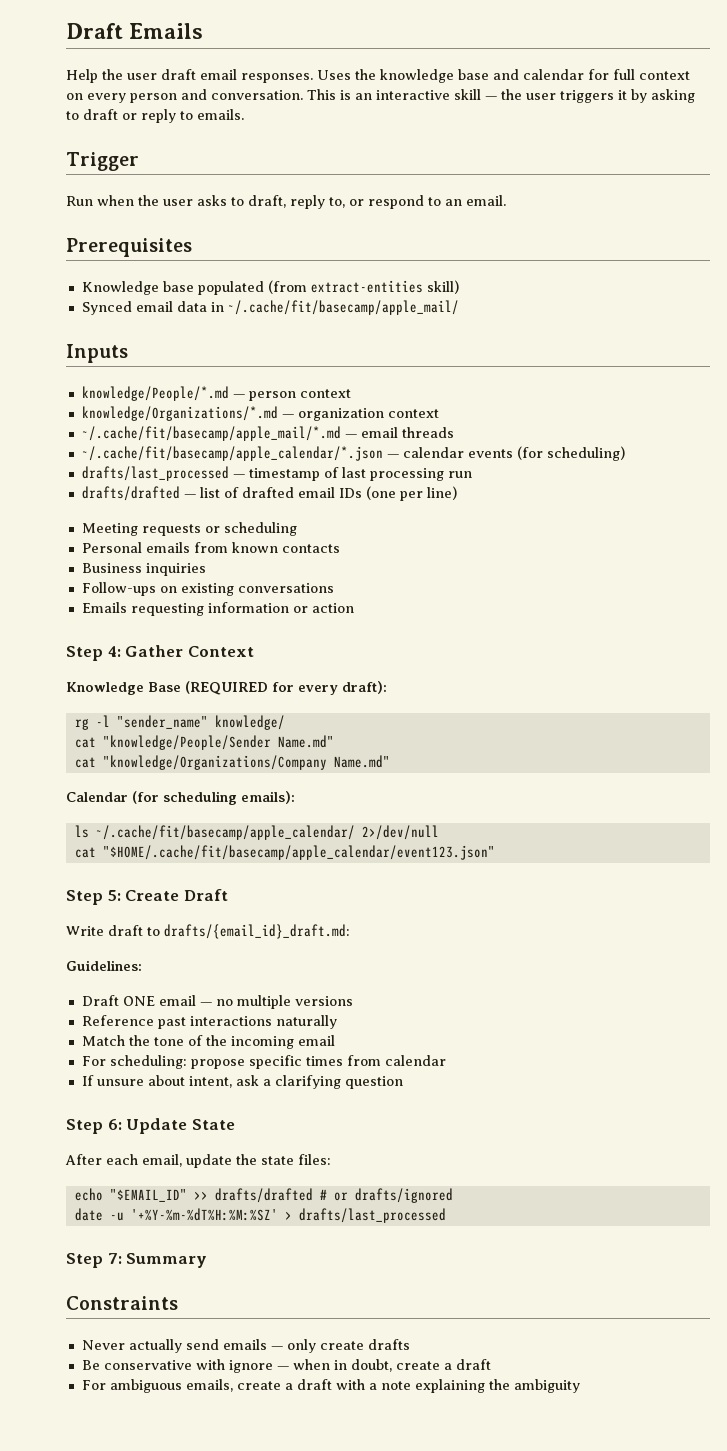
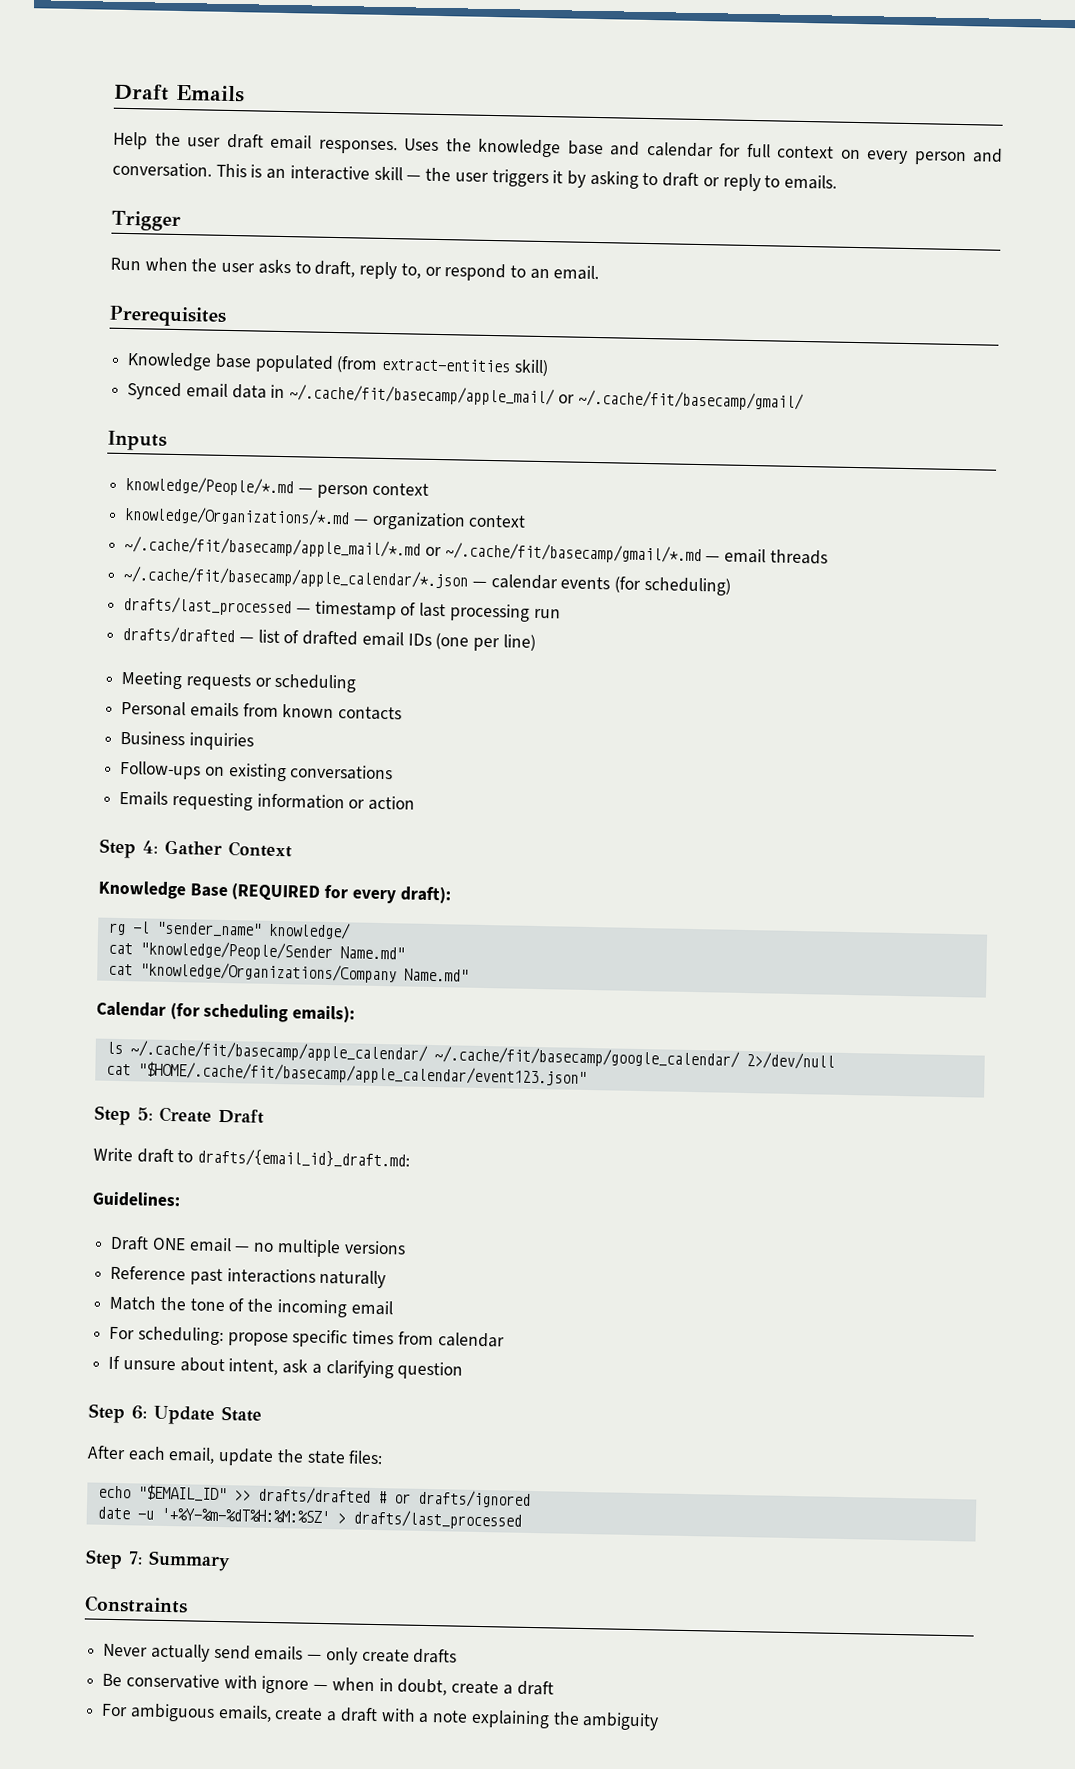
(459, 307) none -> [557,389,804,412] or ~/.cache/fit/basecamp/gmail/
(341, 433) none -> [424,542,702,565] or ~/.cache/fit/basecamp/gmail/*.md
(355, 832) none -> [433,1046,740,1069] ~/.cache/fit/basecamp/google_calendar/

